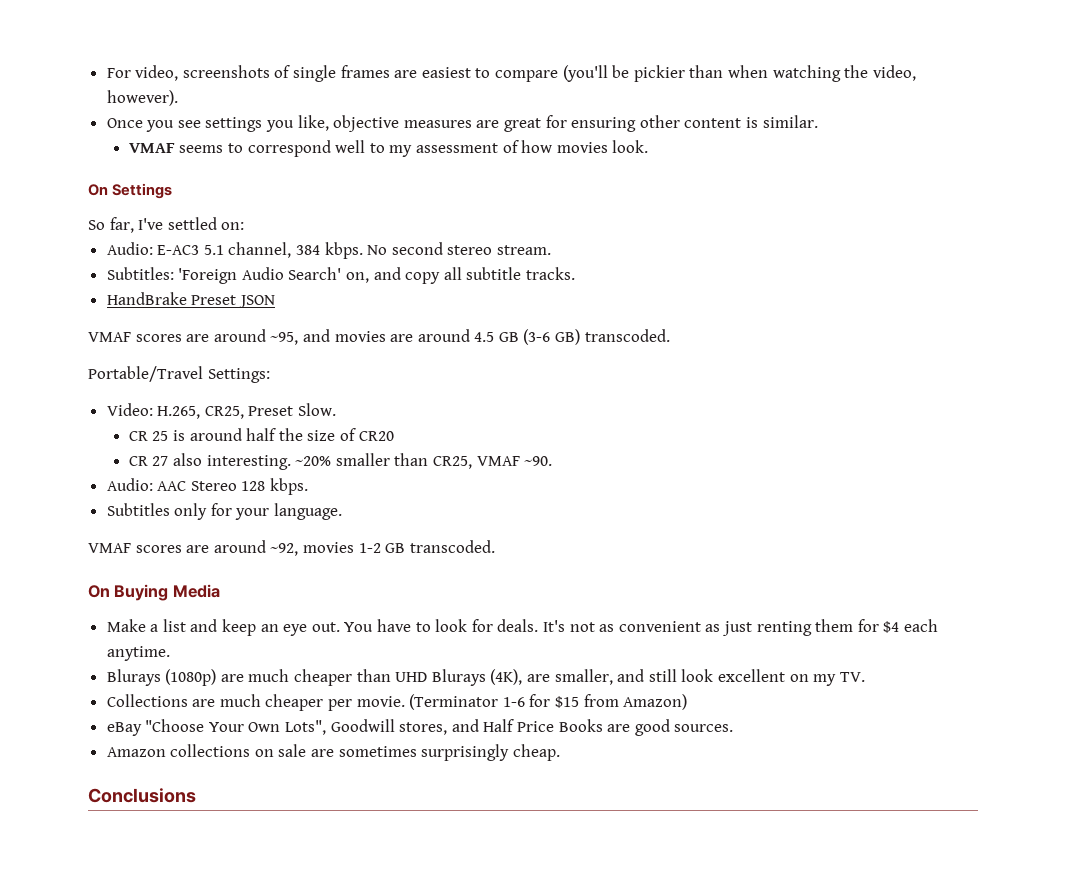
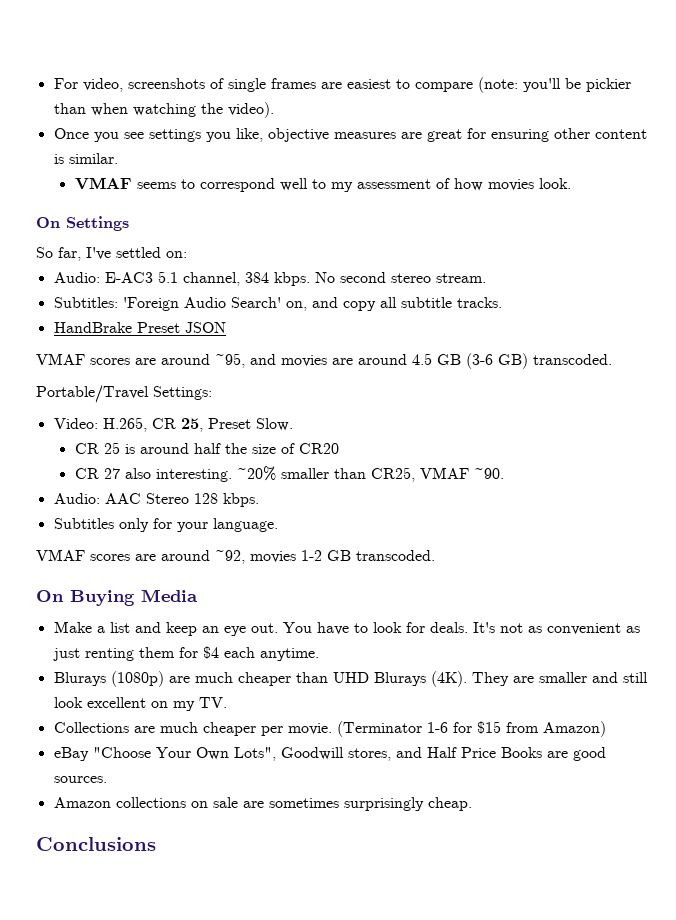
[562,65,608,82] (you'll -> [477,77,561,93] (note: you'll
[872,65,916,81] [106,90,178,106] video, however). -> [227,102,274,118] video).
[204,406,244,419] CR25, -> [151,418,203,432] CR 25,
[490,669,613,685] (4K), are smaller, -> [430,671,587,687] (4K). They are smaller

